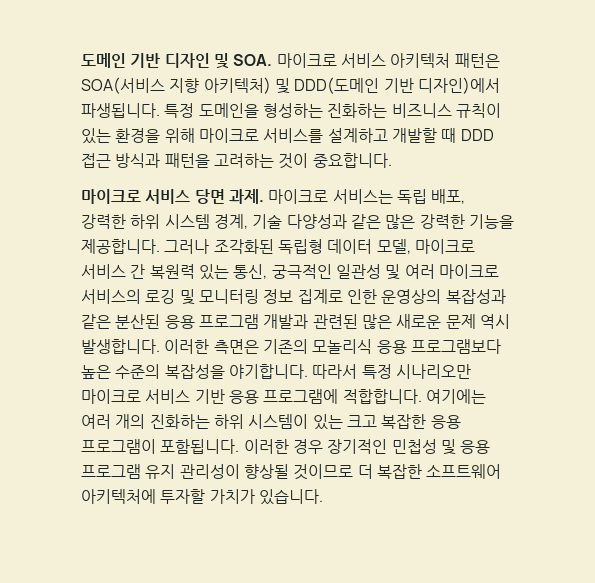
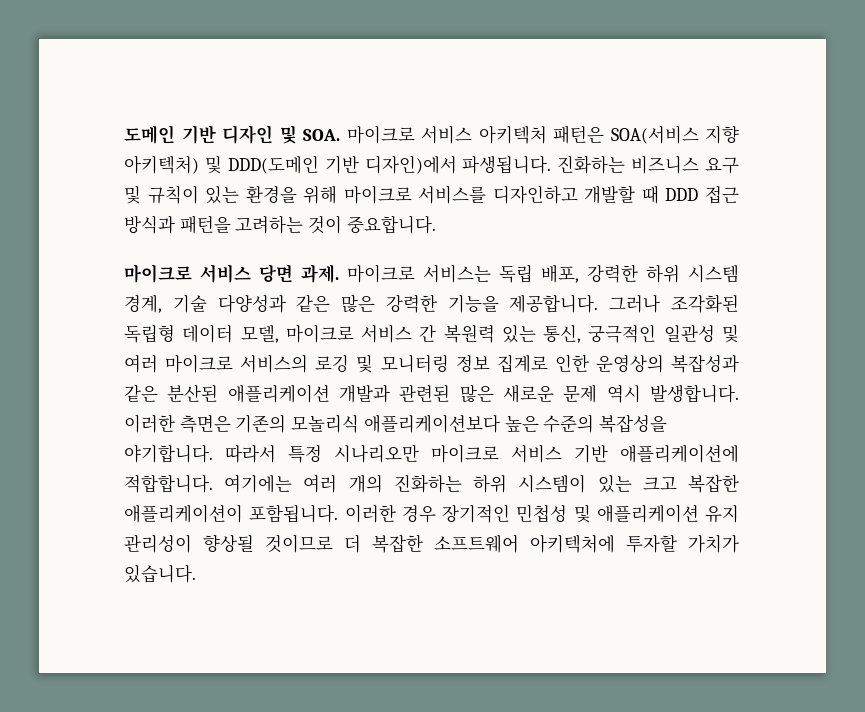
[164,103,452,118] 특정 도메인을 형성하는 진화하는 비즈니스 -> [557,155,739,174] [124,186,141,204] 진화하는 비즈니스 요구 및
[327,128,388,143] 설계하고 -> [492,185,578,204] 디자인하고
[164,314,259,329] 응용 프로그램 -> [227,384,330,403] 애플리케이션
[376,339,501,354] 응용 프로그램보다 -> [363,414,500,433] 애플리케이션보다
[228,389,339,404] 응용 프로그램에 -> [620,444,739,463] 애플리케이션에
[430,415,461,429] [81,439,156,454] 응용 프로그램이 -> [124,504,243,523] 애플리케이션이
[460,440,491,454] [81,464,141,479] 응용 프로그램 -> [596,504,699,523] 애플리케이션

